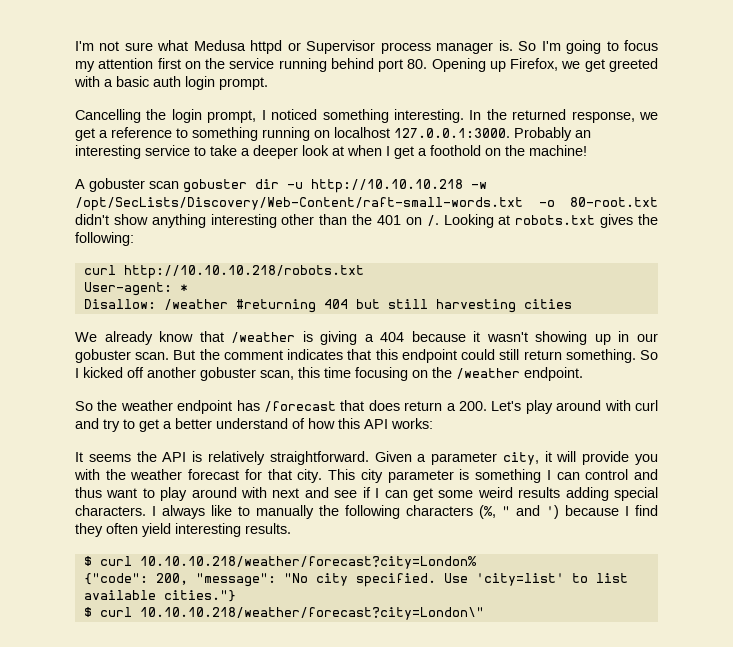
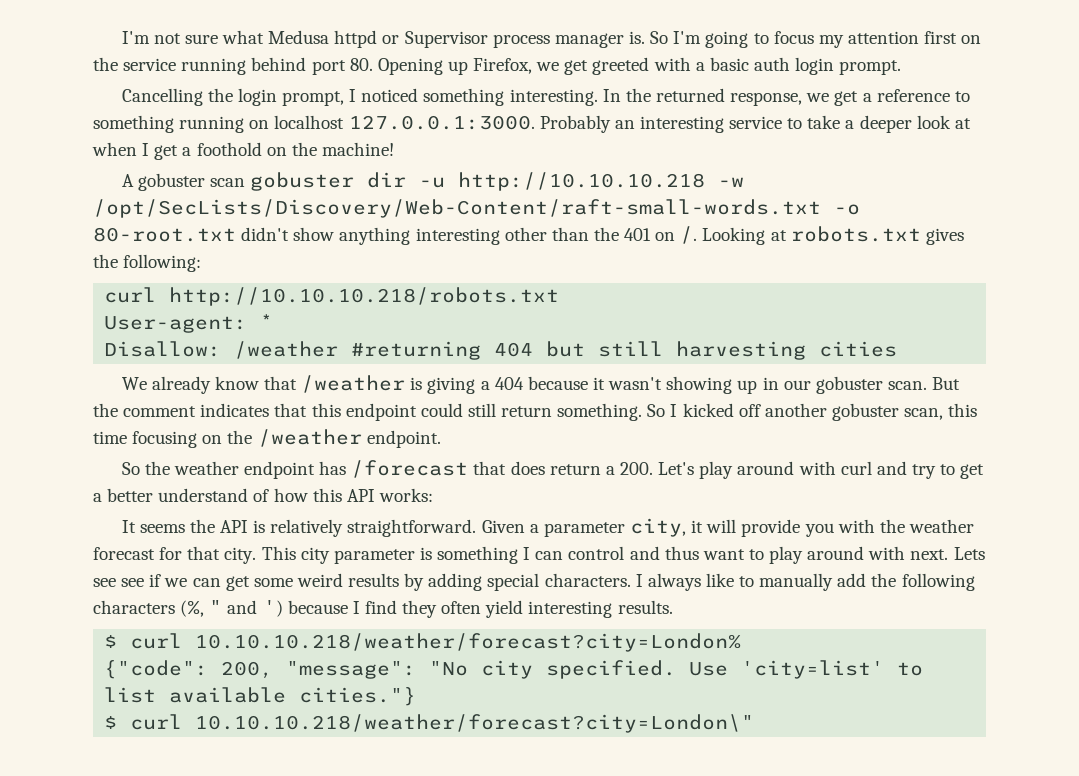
[272,487,329,498] next and -> [910,547,985,560] [93,578,116,587] next. Lets see
[375,488,380,498] I -> [164,578,188,587] we
(561, 492) none -> [404,573,425,591] by
(314, 512) none -> [837,573,867,587] add

